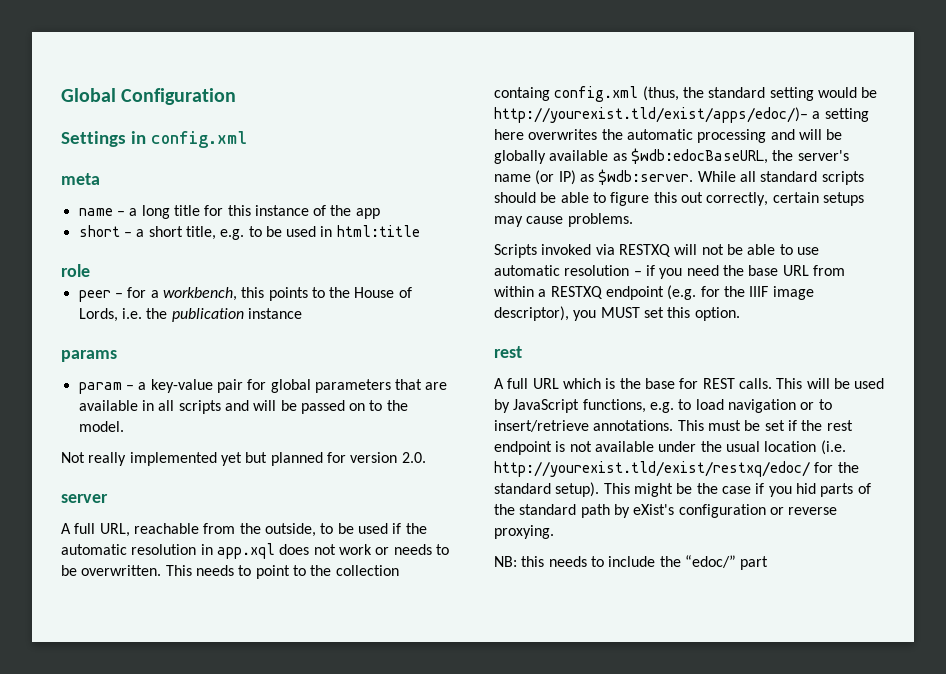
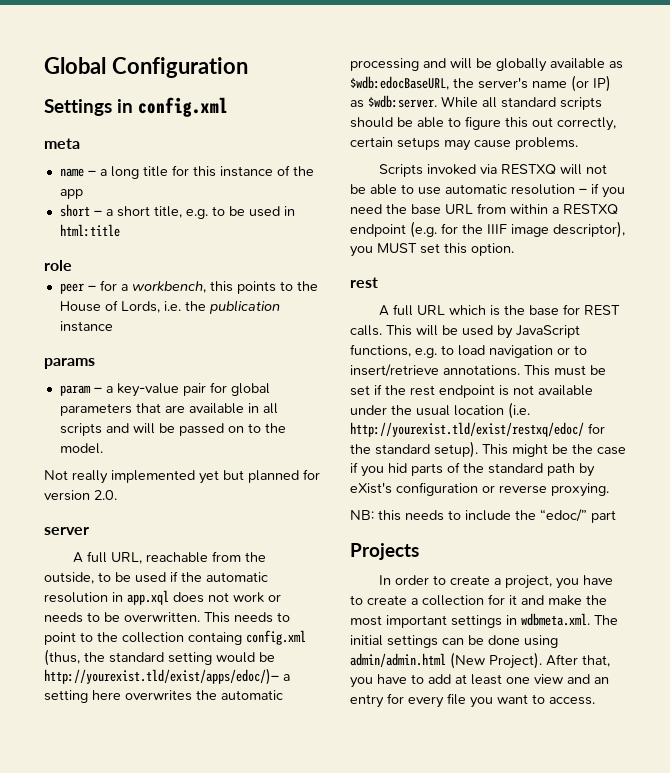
(769, 563) none -> [350,543,419,560] [379,575,614,589] [350,594,607,606] [350,613,618,628] [350,635,558,648] [350,652,610,669] [350,674,609,688] [350,693,595,708] // Projects // In order to create a project, you have to create a collection for it and make the most important settings in wdbmeta.xml. The initial settings can be done using admin/admin.html (New Project). After that, you have to add at least one view and an entry for every file you want to access.

